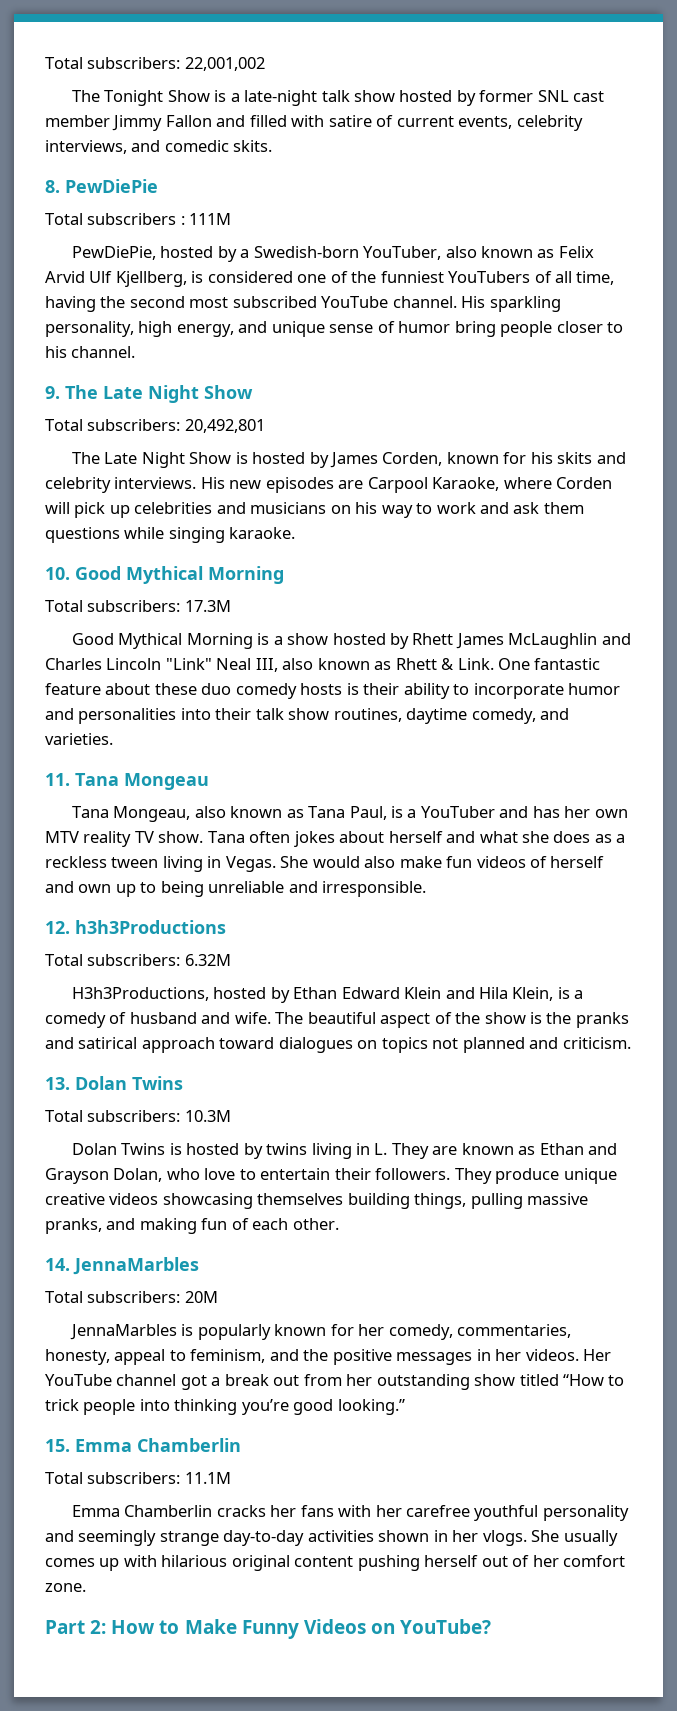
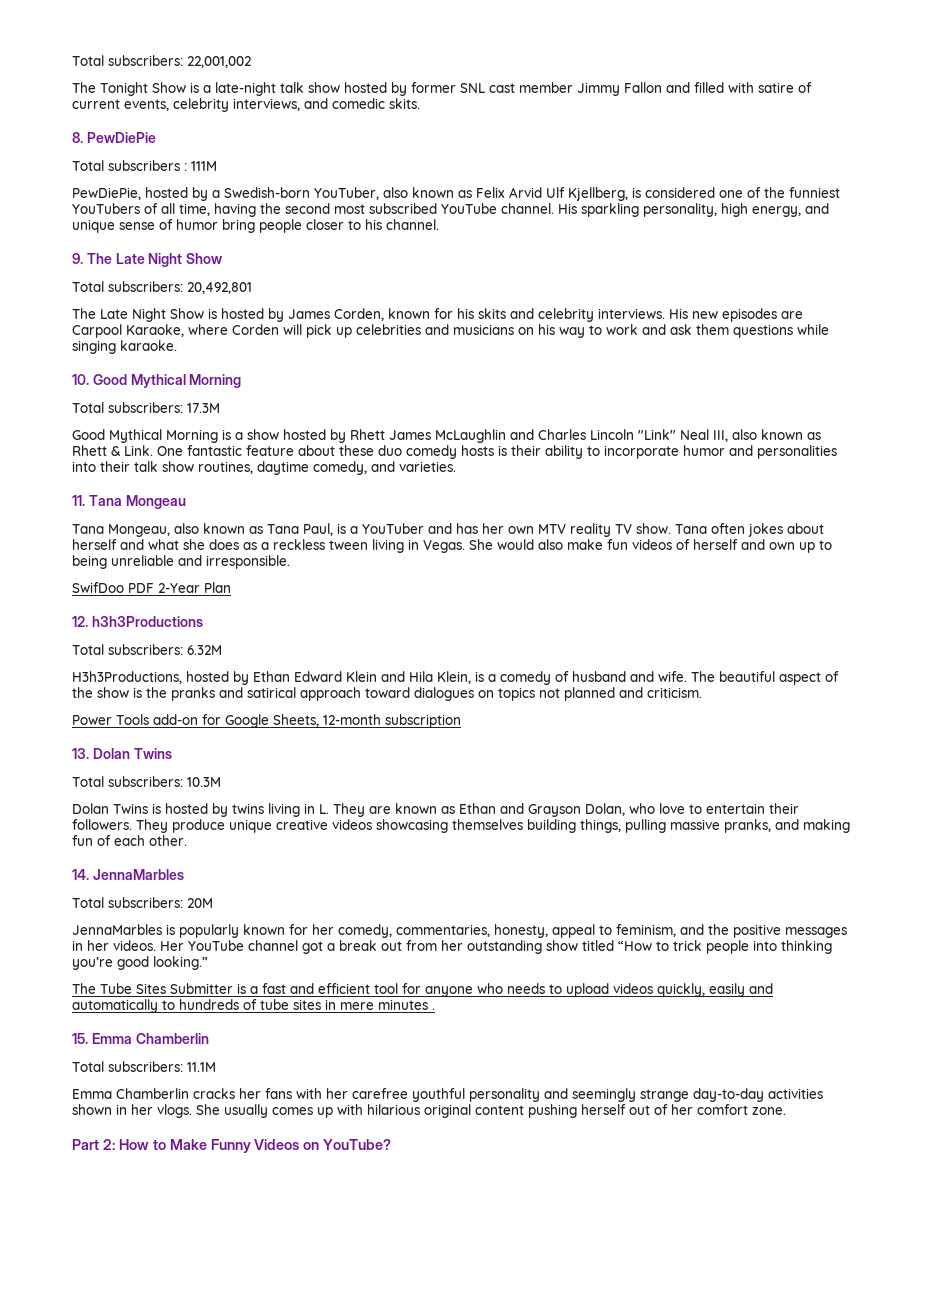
(427, 889) none -> [72,582,231,593] // SwifDoo PDF 2-Year Plan
(631, 1043) none -> [72,714,461,728] // Power Tools add-on for Google Sheets, 12-month subscription
(405, 1407) none -> [72,983,773,997] [72,999,435,1013] // The Tube Sites Submitter is a fast and efficient tool for anyone who needs to upload videos quickly, easily and automatically to hundreds of tube sites in mere minutes .

